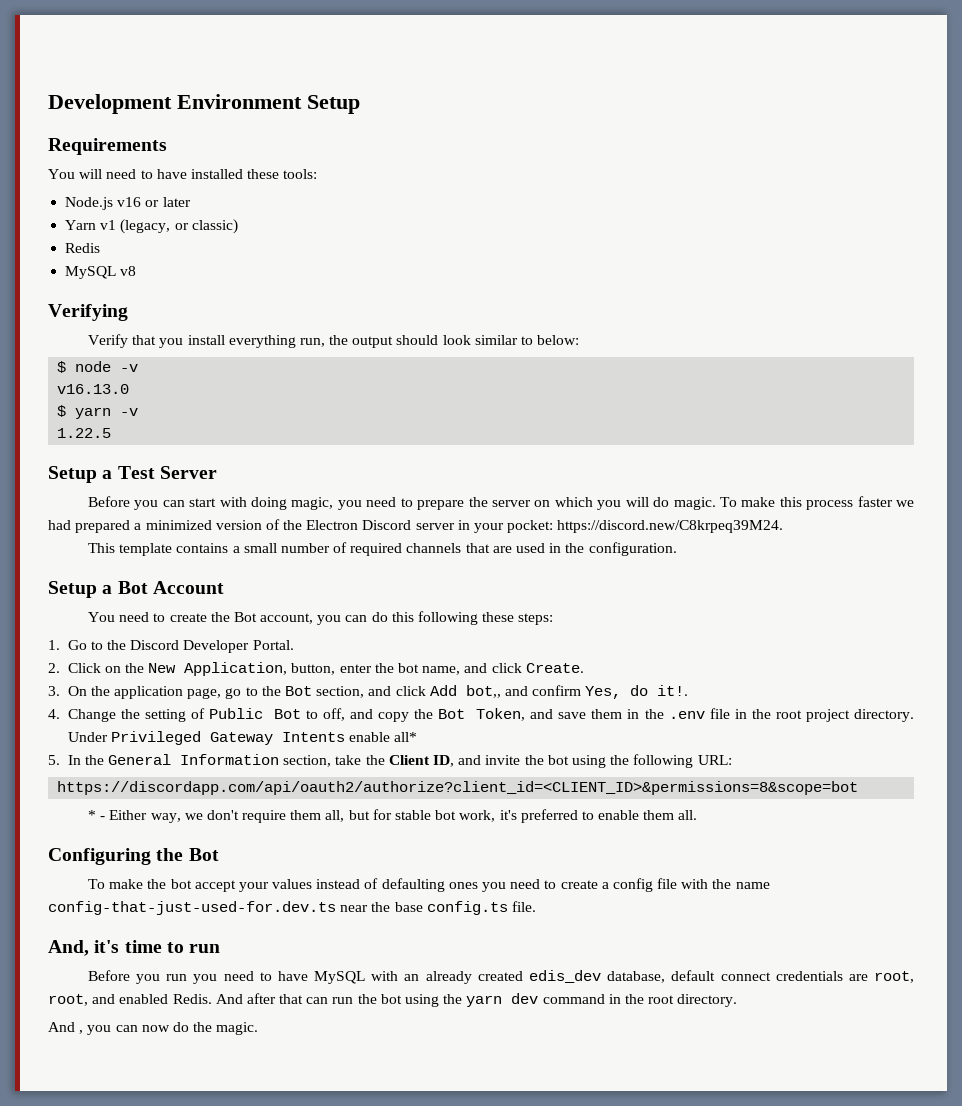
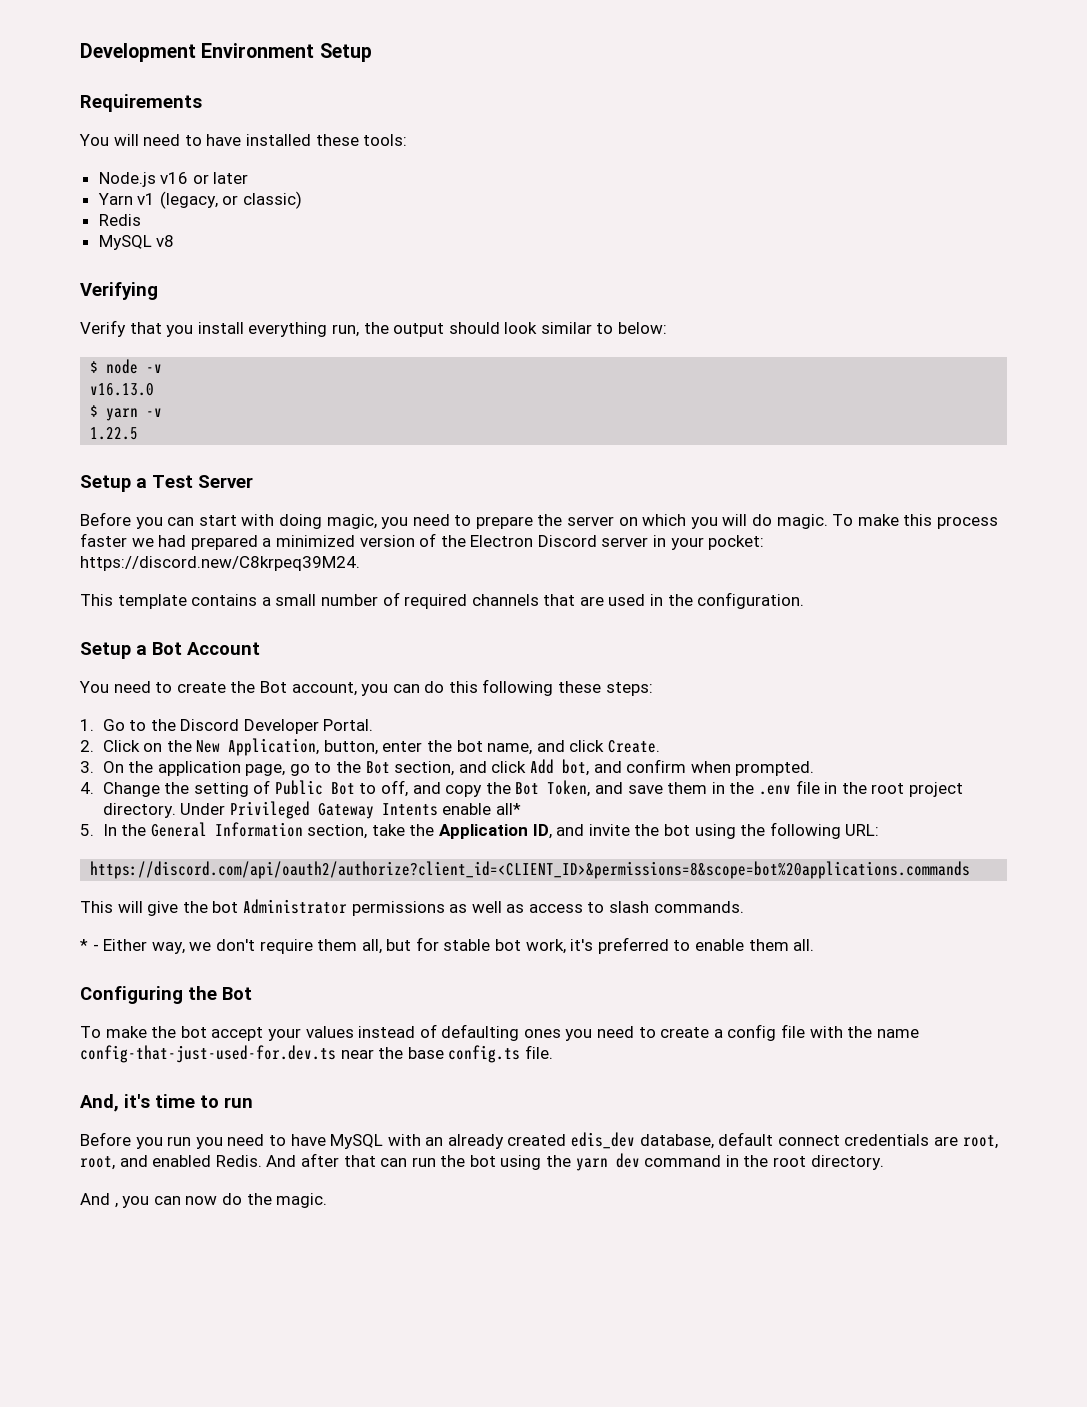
[465,685,501,698] bot,, -> [561,759,589,776] bot,
[585,685,689,699] Yes, do it!. -> [690,761,815,776] when prompted.
[388,755,430,765] Client -> [439,824,529,839] Application
[57,781,859,795] https://discordapp.com/api/oauth2/authorize?client_id=<CLIENT_ID>&permissions=8&scope=bot -> [90,861,971,879] [80,899,744,916] https://discord.com/api/oauth2/authorize?client_id=<CLIENT_ID>&permissions=8&scope=bot%20applications.commands // This will give the bot Administrator permissions as well as access to slash commands.

